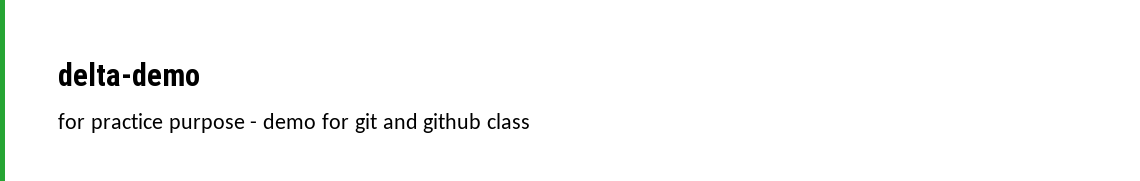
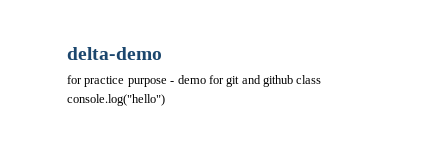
(531, 121) none -> [67,94,165,106] console.log("hello")

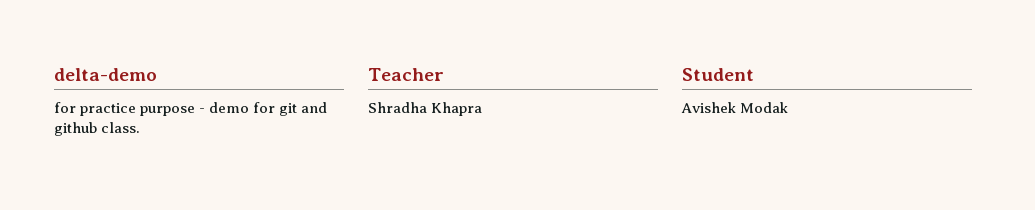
[296,75,322,84] [67,94,165,106] class console.log("hello") -> [101,122,141,133] [368,68,444,81] [368,102,483,116] [682,68,754,81] [681,102,789,113] class. // Teacher // Shradha Khapra // Student // Avishek Modak

